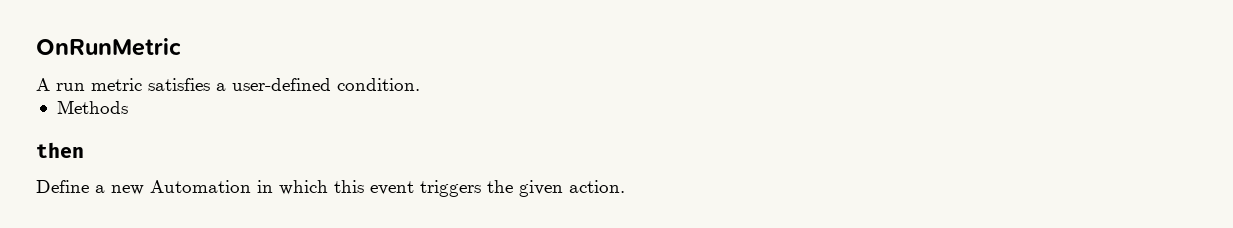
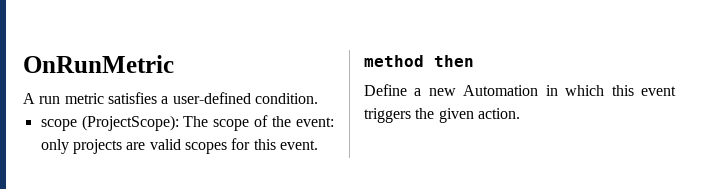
[56,100,128,114] Methods // -> [40,115,334,131] [40,138,318,154] [364,55,424,67] scope (ProjectScope): The scope of the event: only projects are valid scopes for this event. // method

